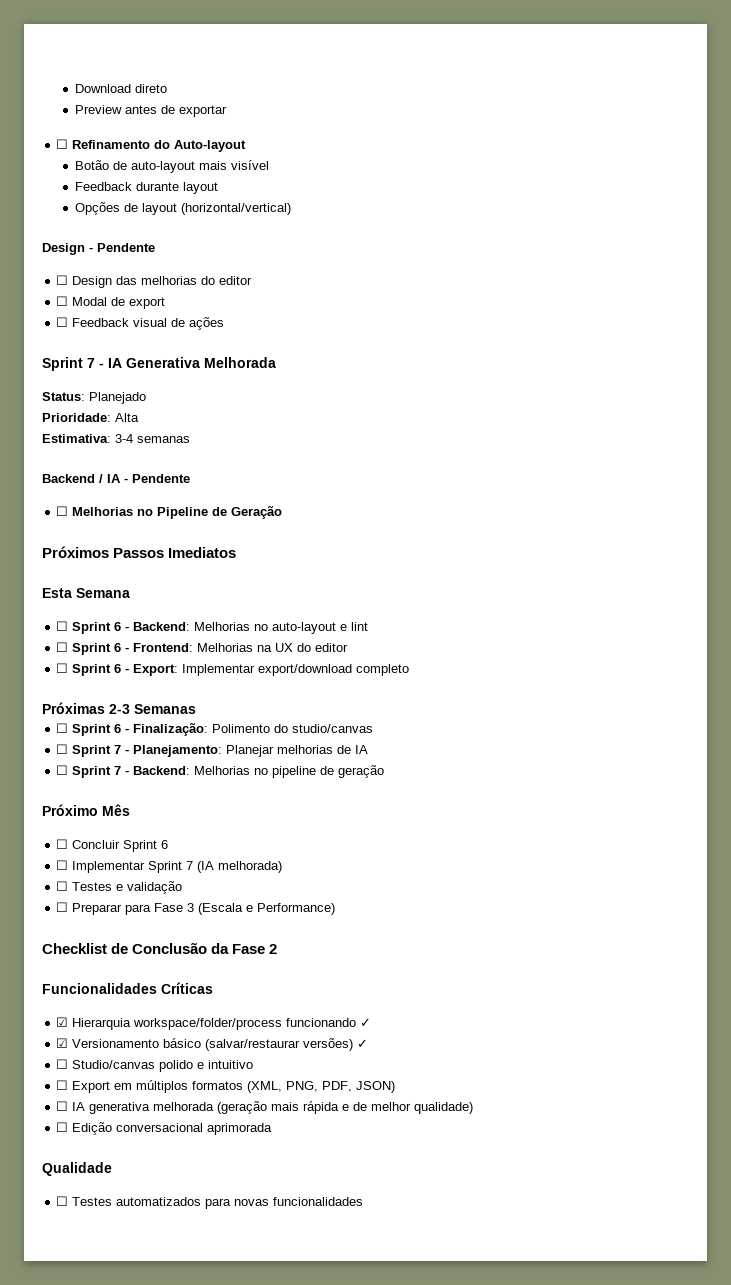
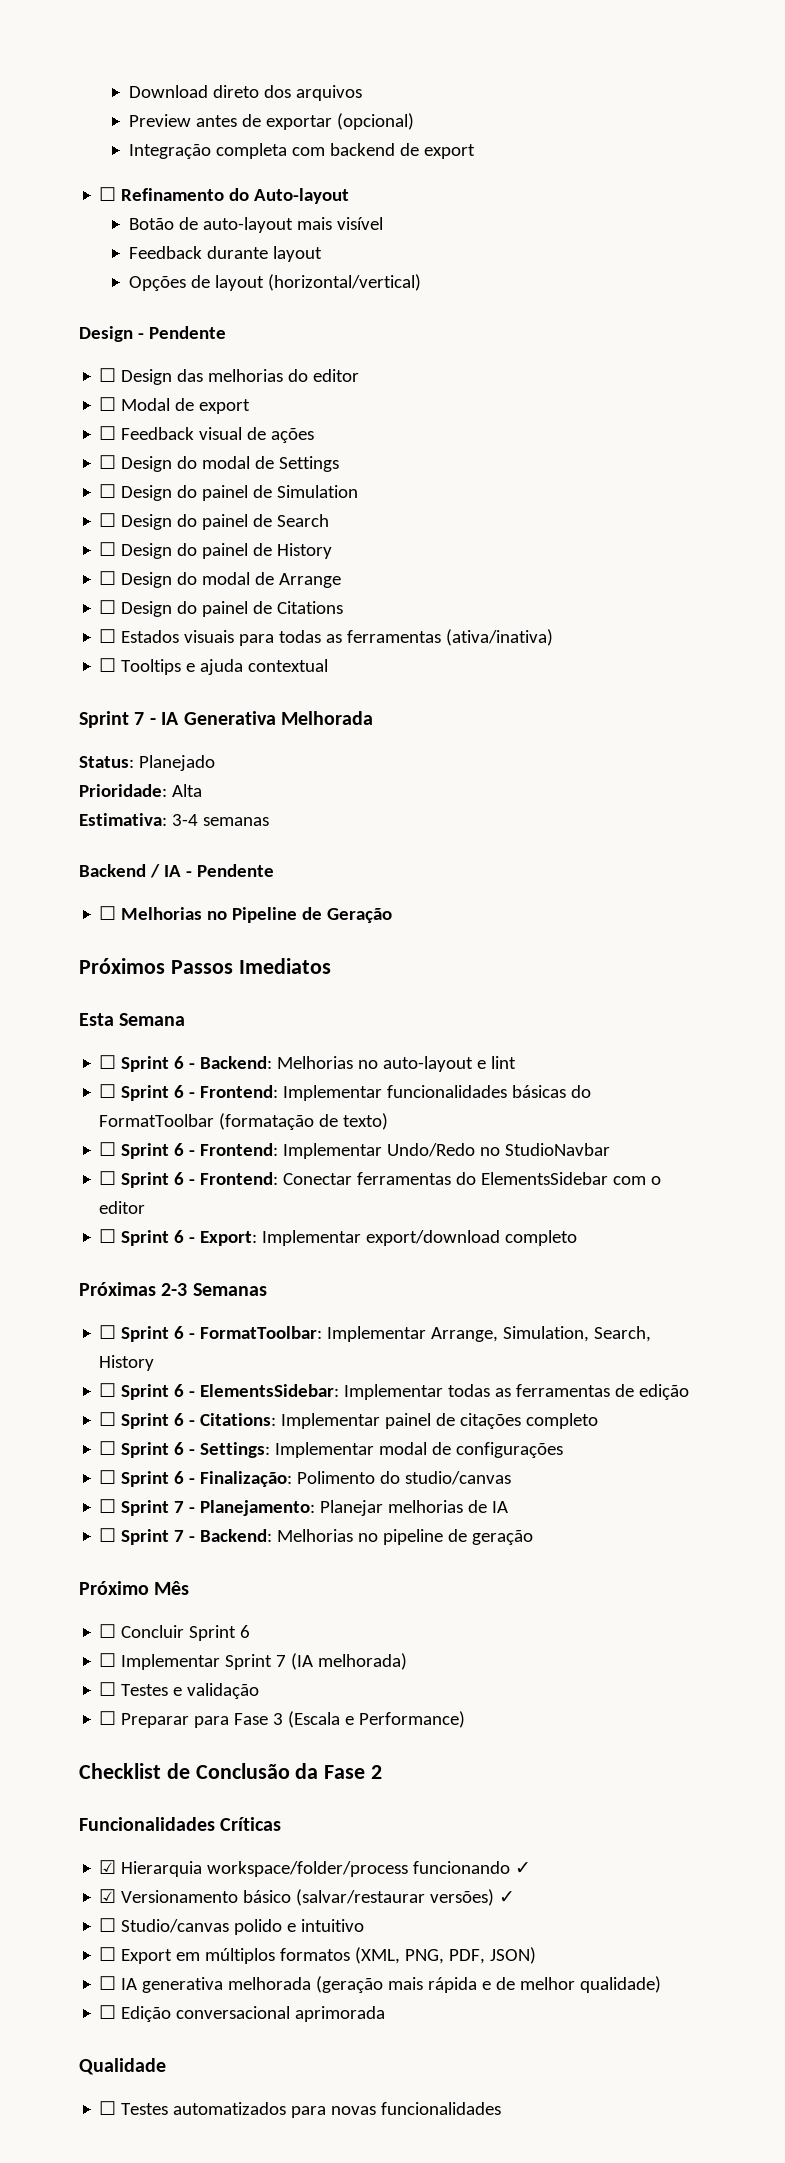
(167, 88) none -> [263,85,362,101] dos arquivos
(227, 111) none -> [336,113,414,130] [128,143,475,159] (opcional) // Integração completa com backend de export
(225, 323) none -> [99,455,340,472] [99,484,359,501] [99,513,330,530] [99,542,333,559] [99,571,342,588] [99,600,344,617] [99,629,554,646] [99,658,329,675] // ☐ Design do modal de Settings // ☐ Design do painel de Simulation // ☐ Design do painel de Search // ☐ Design do painel de History // ☐ Design do modal de Arrange // ☐ Design do painel de Citations // ☐ Estados visuais para todas as ferramentas (ativa/inativa) // ☐ Tooltips e ajuda contextual
[197,643,312,652] Melhorias na UX do -> [283,1085,592,1101] [99,1113,389,1130] [99,1142,611,1159] [99,1171,662,1188] Implementar funcionalidades básicas do FormatToolbar (formatação de texto) // ☐ Sprint 6 - Frontend: Implementar Undo/Redo no StudioNavbar // ☐ Sprint 6 - Frontend: Conectar ferramentas do ElementsSidebar com o
(196, 709) none -> [99,1325,652,1342] [99,1355,155,1371] [99,1383,690,1400] [99,1412,599,1429] [99,1441,564,1458] // ☐ Sprint 6 - FormatToolbar: Implementar Arrange, Simulation, Search, History // ☐ Sprint 6 - ElementsSidebar: Implementar todas as ferramentas de edição // ☐ Sprint 6 - Citations: Implementar painel de citações completo // ☐ Sprint 6 - Settings: Implementar modal de configurações

